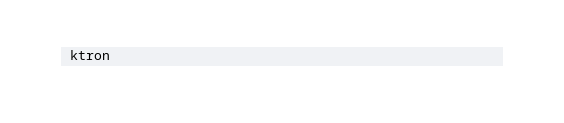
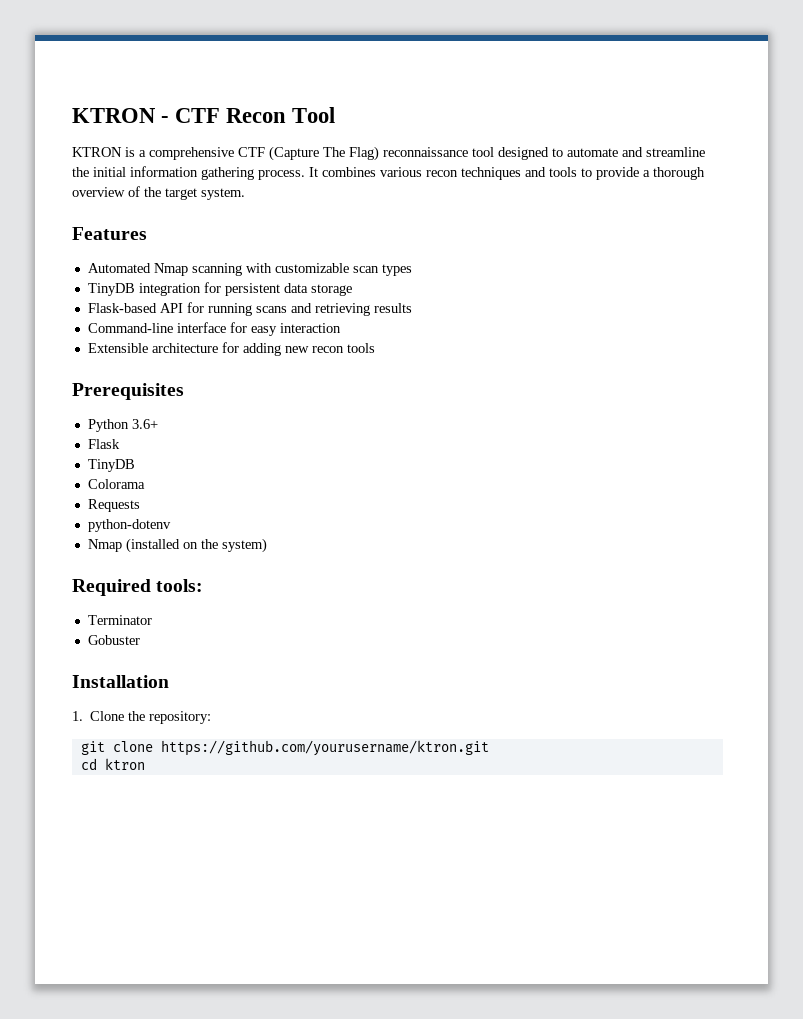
(69, 55) none -> [72,107,336,123] [72,146,705,161] [72,166,705,180] [72,186,245,200] [72,227,147,240] [87,263,412,276] [87,282,352,296] [87,302,412,316] [87,322,341,336] [87,342,375,356] [72,383,184,400] [87,419,158,432] [87,439,120,449] [87,459,135,472] [87,479,145,489] [87,499,140,512] [87,519,171,532] [87,538,267,553] [72,579,204,596] [87,615,152,625] [87,635,140,645] [72,675,169,688] [72,711,212,724] [80,740,489,756] [80,758,97,770] KTRON - CTF Recon Tool // KTRON is a comprehensive CTF (Capture The Flag) reconnaissance tool designed to automate and streamline the initial information gathering process. It combines various recon techniques and tools to provide a thorough overview of the target system. // Features // Automated Nmap scanning with customizable scan types // TinyDB integration for persistent data storage // Flask-based API for running scans and retrieving results // Command-line interface for easy interaction // Extensible architecture for adding new recon tools // Prerequisites // Python 3.6+ // Flask // TinyDB // Colorama // Requests // python-dotenv // Nmap (installed on the system) // Required tools: // Terminator // Gobuster // Installation // 1. Clone the repository: // git clone https://github.com/yourusername/ktron.git // cd

